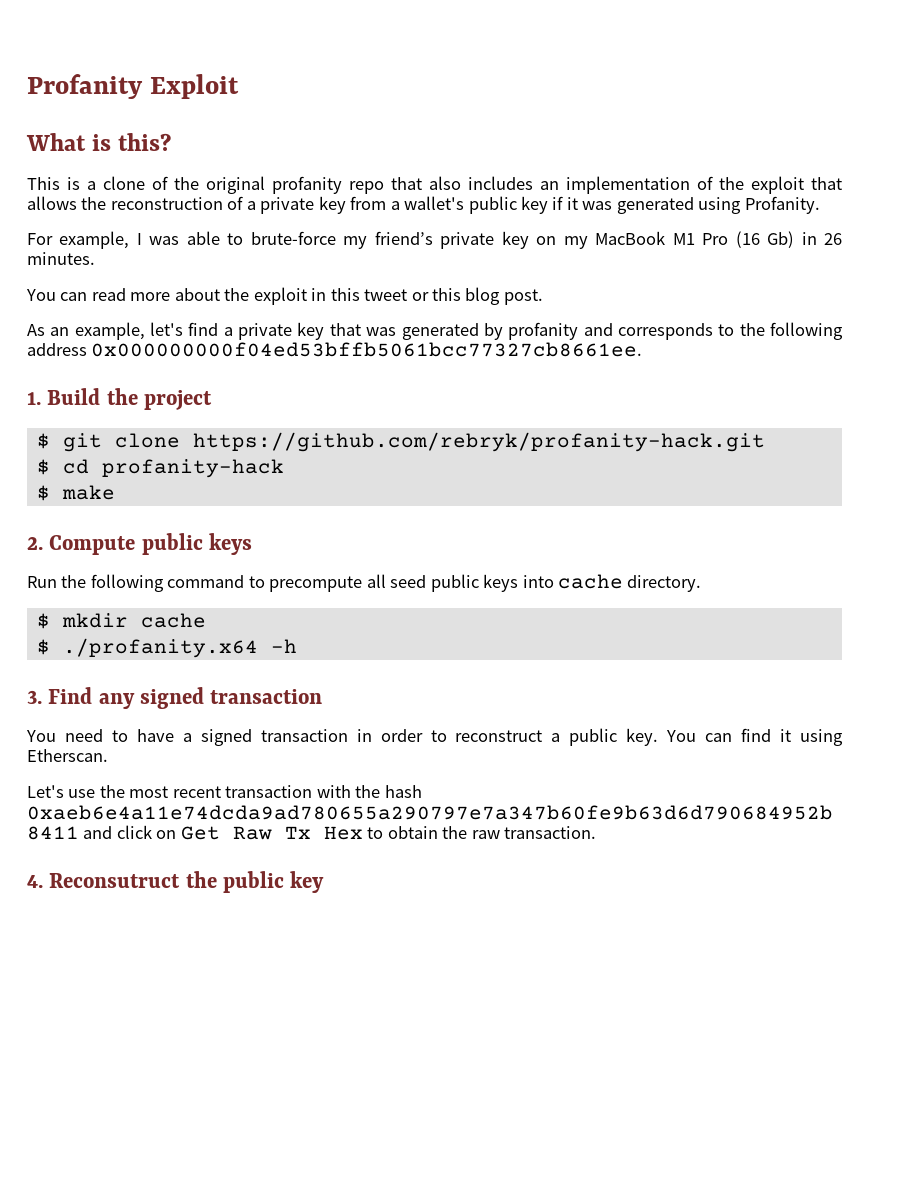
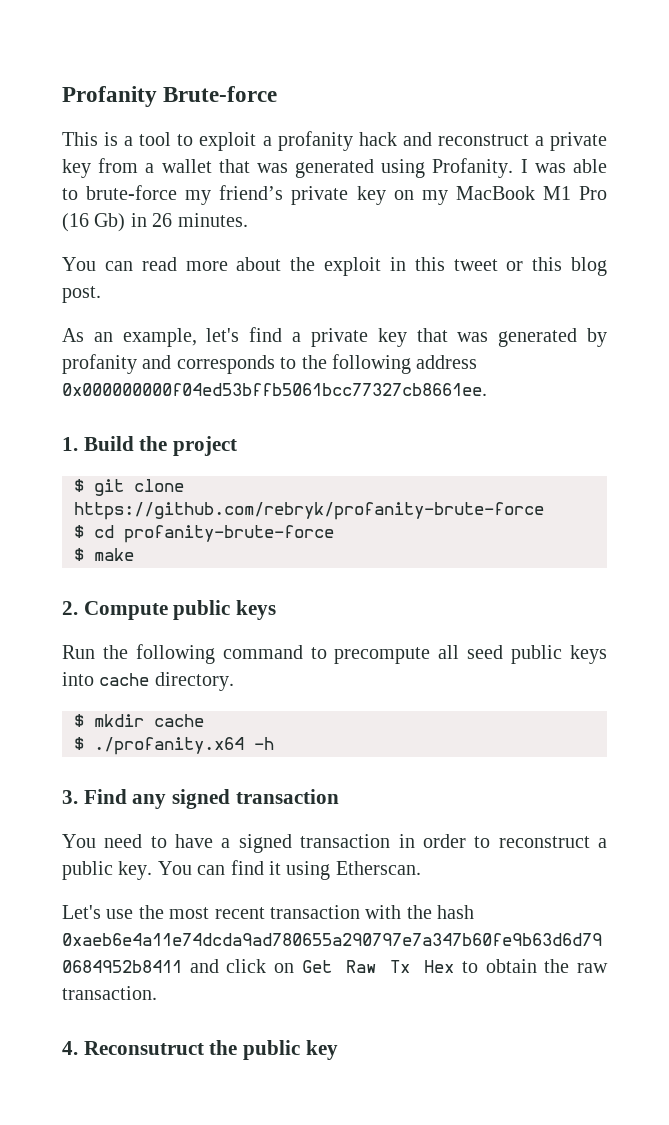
[149,74,239,99] [26,133,172,151] Exploit // What is this? -> [163,86,278,102] Brute-force
[103,176,842,194] [27,196,244,210] clone of the original profanity repo that also includes an implementation of the exploit that allows the reconstruction of -> [139,131,529,151] tool to exploit a profanity hack and reconstruct
[404,196,578,214] wallet's public key if it -> [161,159,250,173] wallet that
[27,231,130,249] // For example, -> (514, 168) none
[192,432,765,452] https://github.com/rebryk/profanity-hack.git -> [74,502,544,520] https://github.com/rebryk/profanity-brute-force
[101,459,284,478] profanity-hack -> [124,525,334,543] profanity-brute-force

